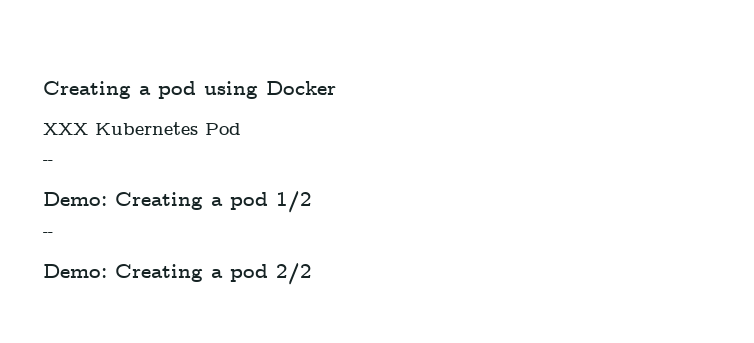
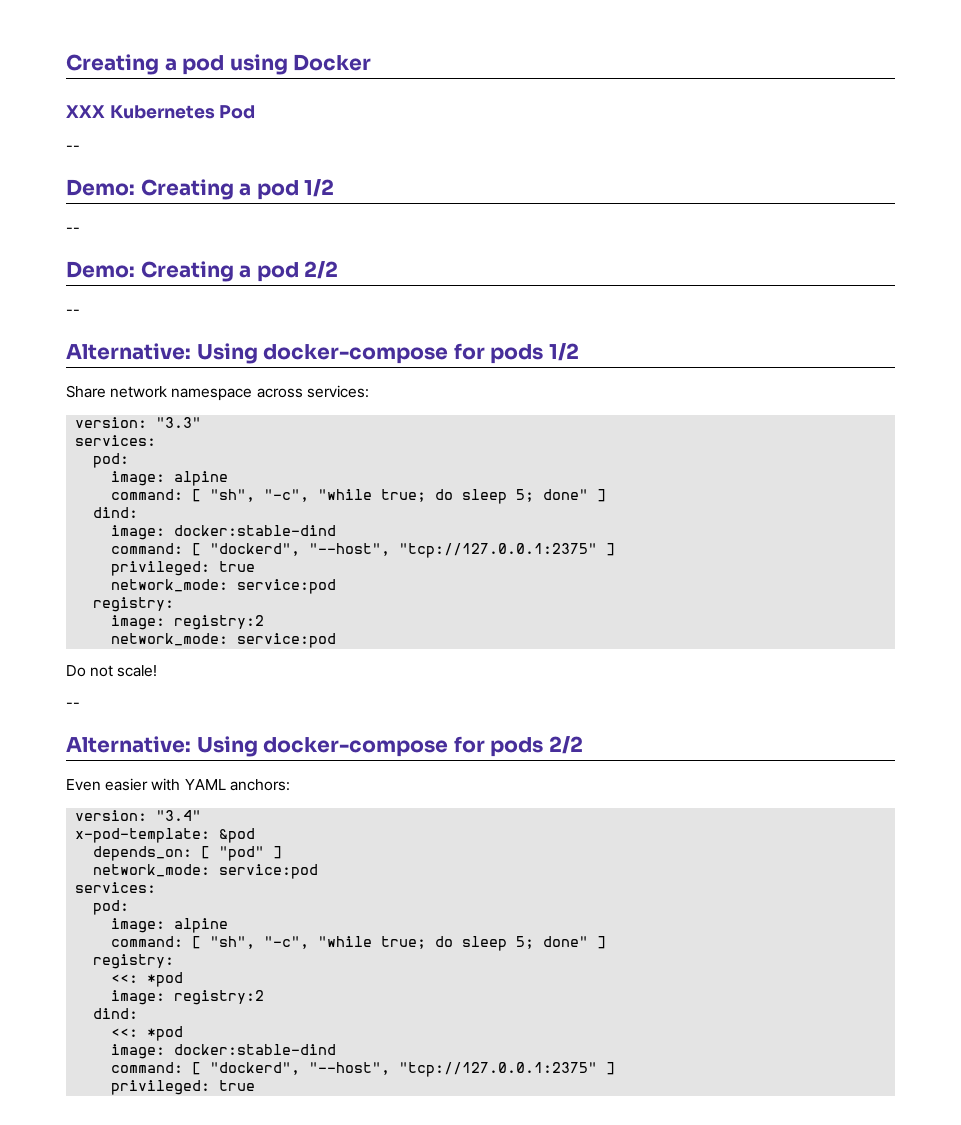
(312, 274) none -> [66,309,80,315] [66,343,579,364] [66,385,369,401] [75,417,202,428] [75,435,157,446] [93,453,130,468] [111,471,229,486] [111,489,607,504] [93,507,139,518] [111,525,337,540] [111,543,616,558] [111,561,256,576] [111,579,337,594] [93,597,175,612] [111,615,265,630] [111,633,337,648] [66,665,158,677] [66,702,80,708] [66,736,583,757] [66,778,290,791] [75,810,202,821] [75,828,256,843] [93,846,283,861] [93,864,319,879] [75,882,157,893] [93,900,130,915] [111,918,229,933] [111,936,607,951] [93,954,175,969] [111,972,184,987] [111,990,265,1005] [93,1008,139,1019] [111,1026,184,1041] [111,1044,337,1059] [111,1062,616,1077] [111,1080,256,1095] // -- // Alternative: Using docker-compose for pods 1/2 // Share network namespace across services: // version: "3.3" // services: // pod: // image: alpine // command: [ "sh", "-c", "while true; do sleep 5; done" ] // dind: // image: docker:stable-dind // command: [ "dockerd", "--host", "tcp://127.0.0.1:2375" ] // privileged: true // network_mode: service:pod // registry: // image: registry:2 // network_mode: service:pod // Do not scale! // -- // Alternative: Using docker-compose for pods 2/2 // Even easier with YAML anchors: // version: "3.4" // x-pod-template: &pod // depends_on: [ "pod" ] // network_mode: service:pod // services: // pod: // image: alpine // command: [ "sh", "-c", "while true; do sleep 5; done" ] // registry: // <<: *pod // image: registry:2 // dind: // <<: *pod // image: docker:stable-dind // command: [ "dockerd", "--host", "tcp://127.0.0.1:2375" ] // privileged: true

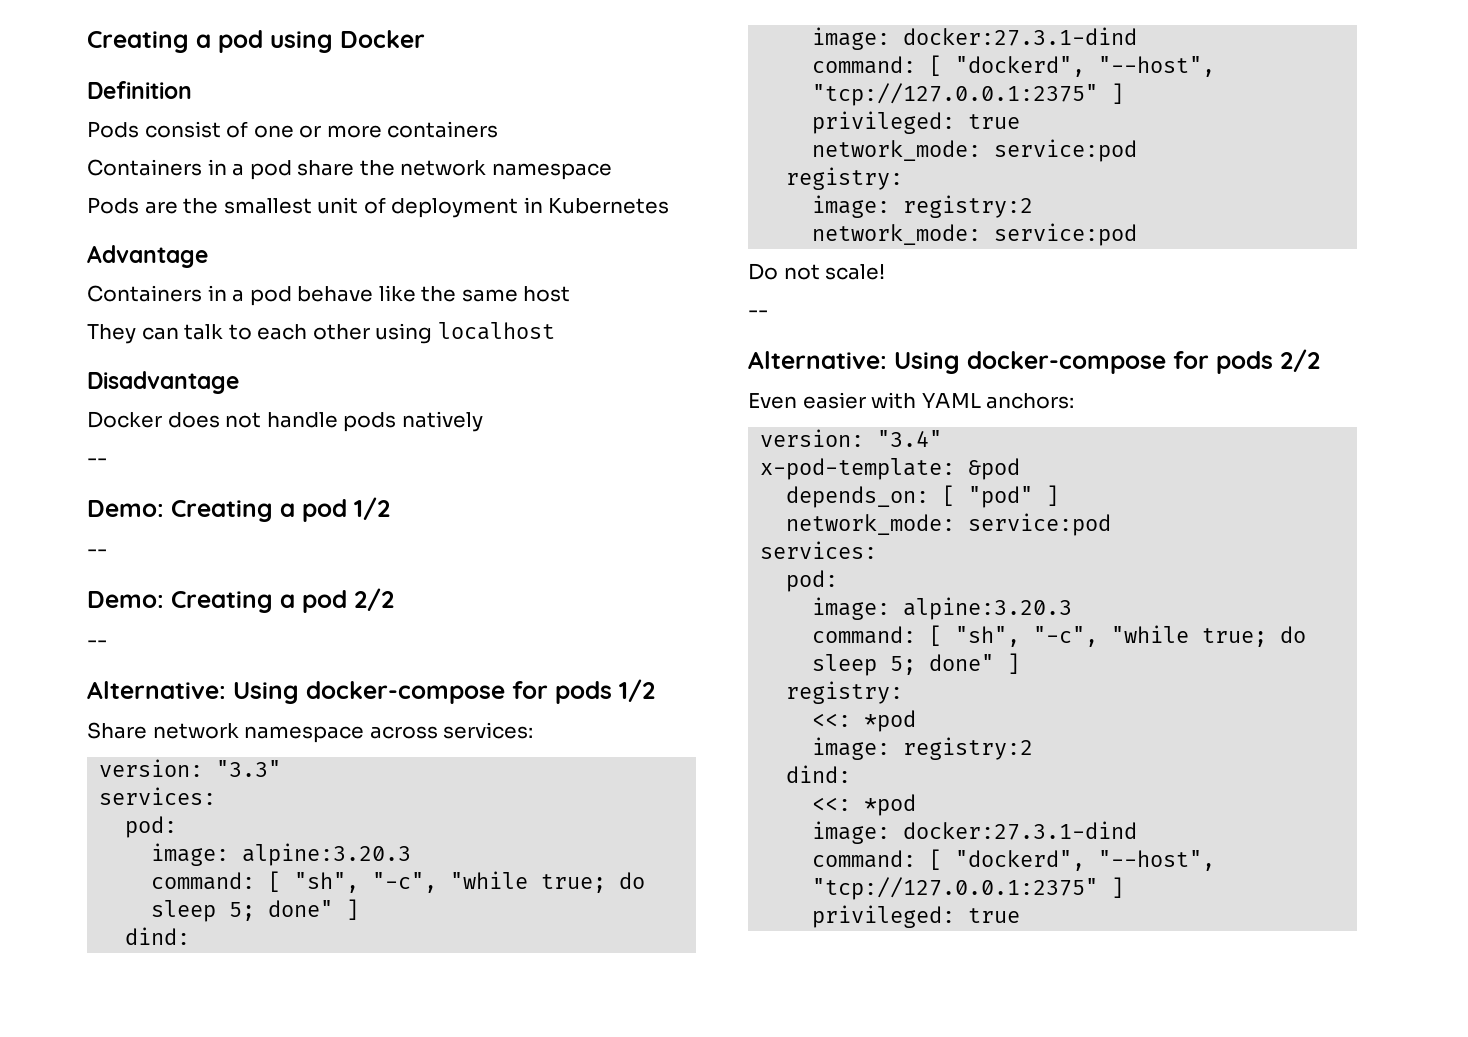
[66,105,256,119] XXX Kubernetes Pod -> [87,81,192,99] [87,121,499,138] [87,159,612,180] [87,197,670,218] [87,245,208,268] [87,285,571,306] [87,322,555,344] [87,371,239,394] [87,411,483,432] Definition // Pods consist of one or more containers // Containers in a pod share the network namespace // Pods are the smallest unit of deployment in Kubernetes // Advantage // Containers in a pod behave like the same host // They can talk to each other using localhost // Disadvantage // Docker does not handle pods natively
[174,471,229,486] alpine -> [242,843,412,866] alpine:3.20.3
[174,525,337,536] docker:stable-dind -> [903,27,1138,46] docker:27.3.1-dind
[174,918,229,933] alpine -> [903,597,1073,620] alpine:3.20.3
[174,1044,337,1055] docker:stable-dind -> [903,821,1138,840] docker:27.3.1-dind

